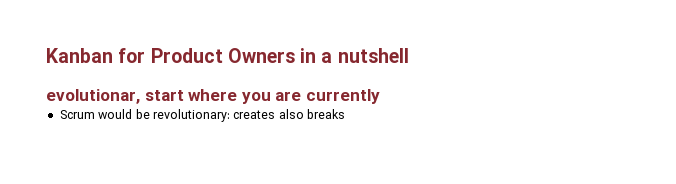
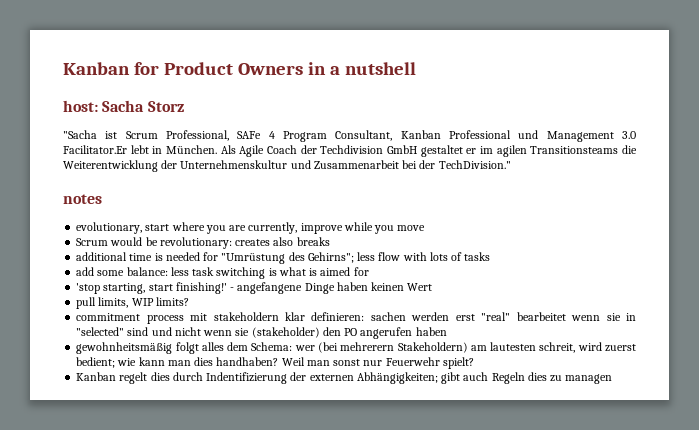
[46,89,380,104] evolutionar, start where you are currently -> [63,100,184,112] [63,130,636,142] [63,145,638,157] [63,160,511,172] [63,194,102,204] [76,222,426,234] host: Sacha Storz // "Sacha ist Scrum Professional, SAFe 4 Program Consultant, Kanban Professional und Management 3.0 Facilitator.Er lebt in München. Als Agile Coach der Techdivision GmbH gestaltet er im agilen Transitionsteams die Weiterentwicklung der Unternehmenskultur und Zusammenarbeit bei der TechDivision." // notes // evolutionary, start where you are currently, improve while you move
(345, 114) none -> [76,252,491,264] [76,267,369,279] [76,282,433,294] [76,297,189,309] [76,312,636,324] [76,327,447,339] [76,342,636,354] [76,357,474,369] [76,372,613,384] // additional time is needed for "Umrüstung des Gehirns"; less flow with lots of tasks // add some balance: less task switching is what is aimed for // 'stop starting, start finishing!' - angefangene Dinge haben keinen Wert // pull limits, WIP limits? // commitment process mit stakeholdern klar definieren: sachen werden erst "real" bearbeitet wenn sie in "selected" sind und nicht wenn sie (stakeholder) den PO angerufen haben // gewohnheitsmäßig folgt alles dem Schema: wer (bei mehrerern Stakeholdern) am lautesten schreit, wird zuerst bedient; wie kann man dies handhaben? Weil man sonst nur Feuerwehr spielt? // Kanban regelt dies durch Indentifizierung der externen Abhängigkeiten; gibt auch Regeln dies zu managen

